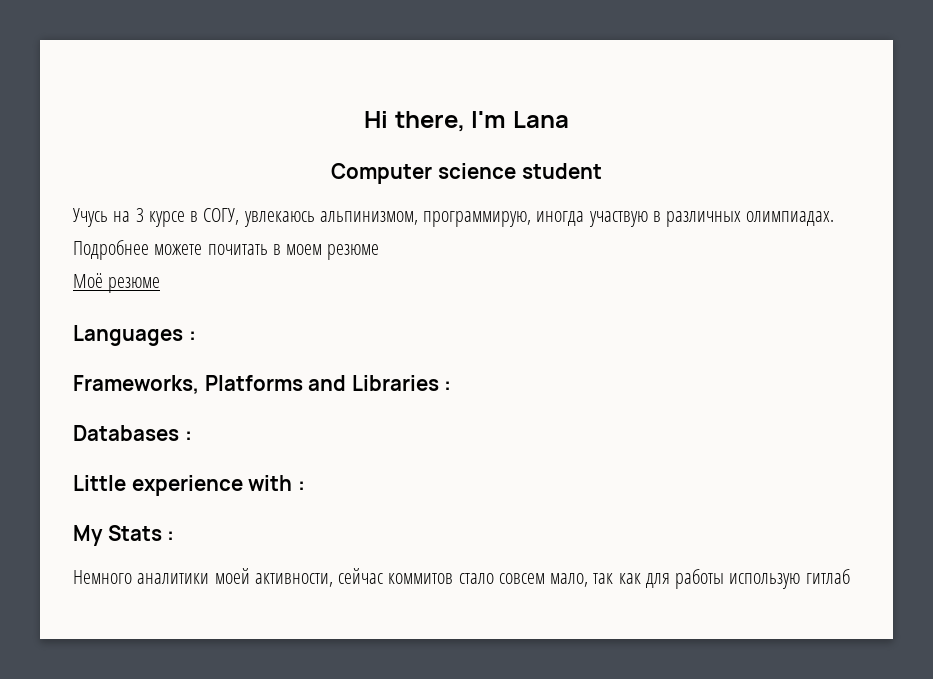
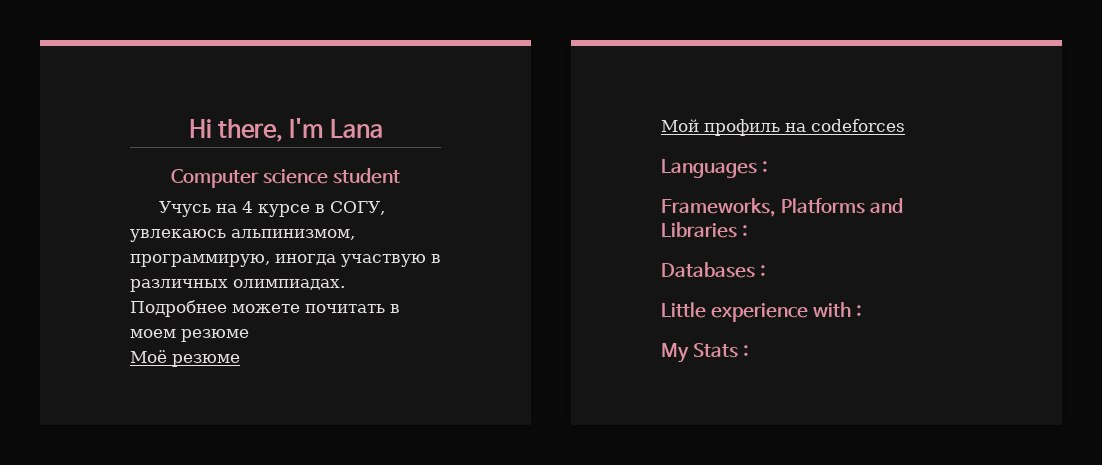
[135,208,144,222] 3 -> [241,201,253,213] 4
(161, 285) none -> [661,119,905,136] // Мой профиль на codeforces
[73,568,850,589] // Немного аналитики моей активности, сейчас коммитов стало совсем мало, так как для работы использую гитлаб -> (749, 351) none

